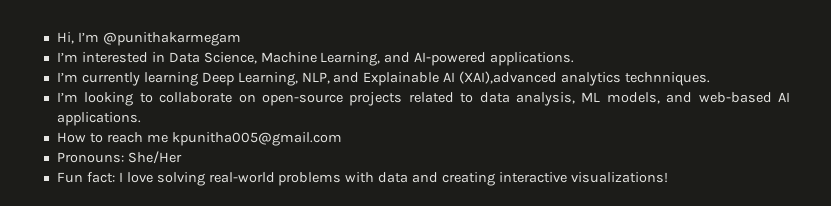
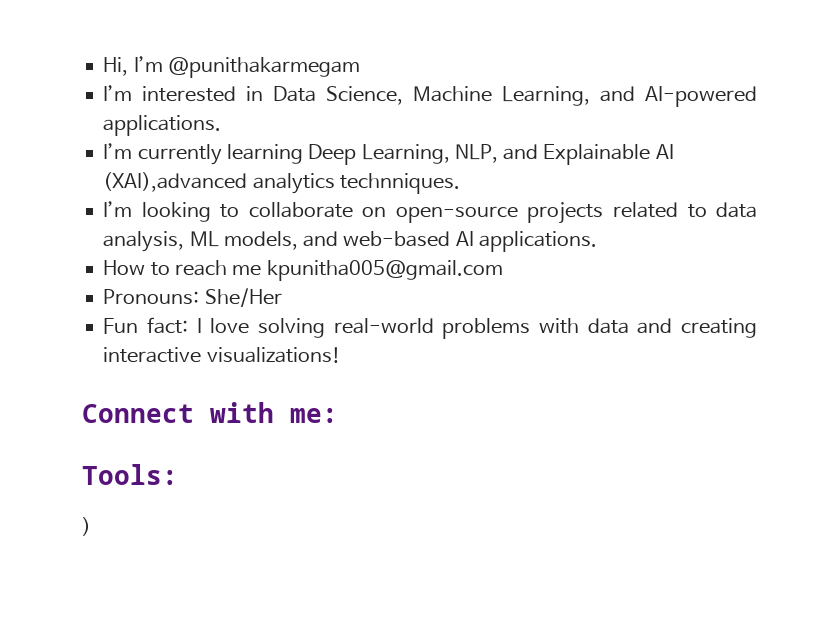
(668, 177) none -> [82,402,338,423] [82,464,178,485] [82,517,91,536] // Connect with me: // Tools: // )

